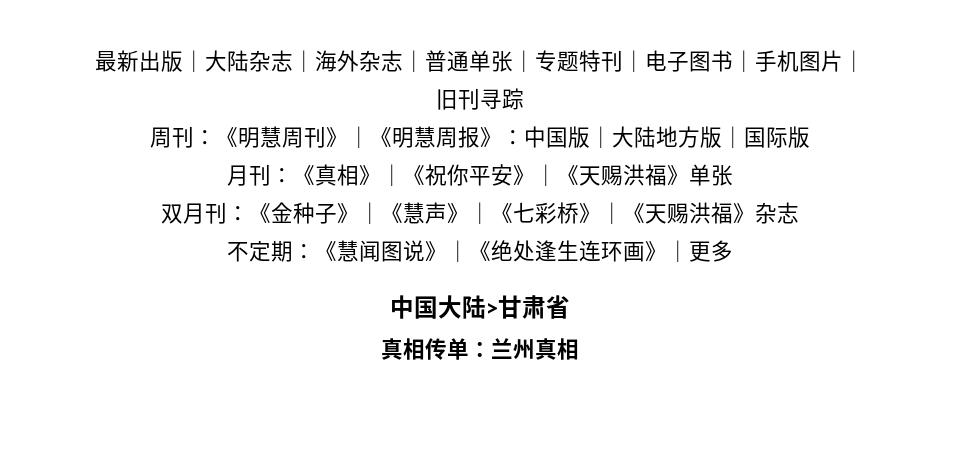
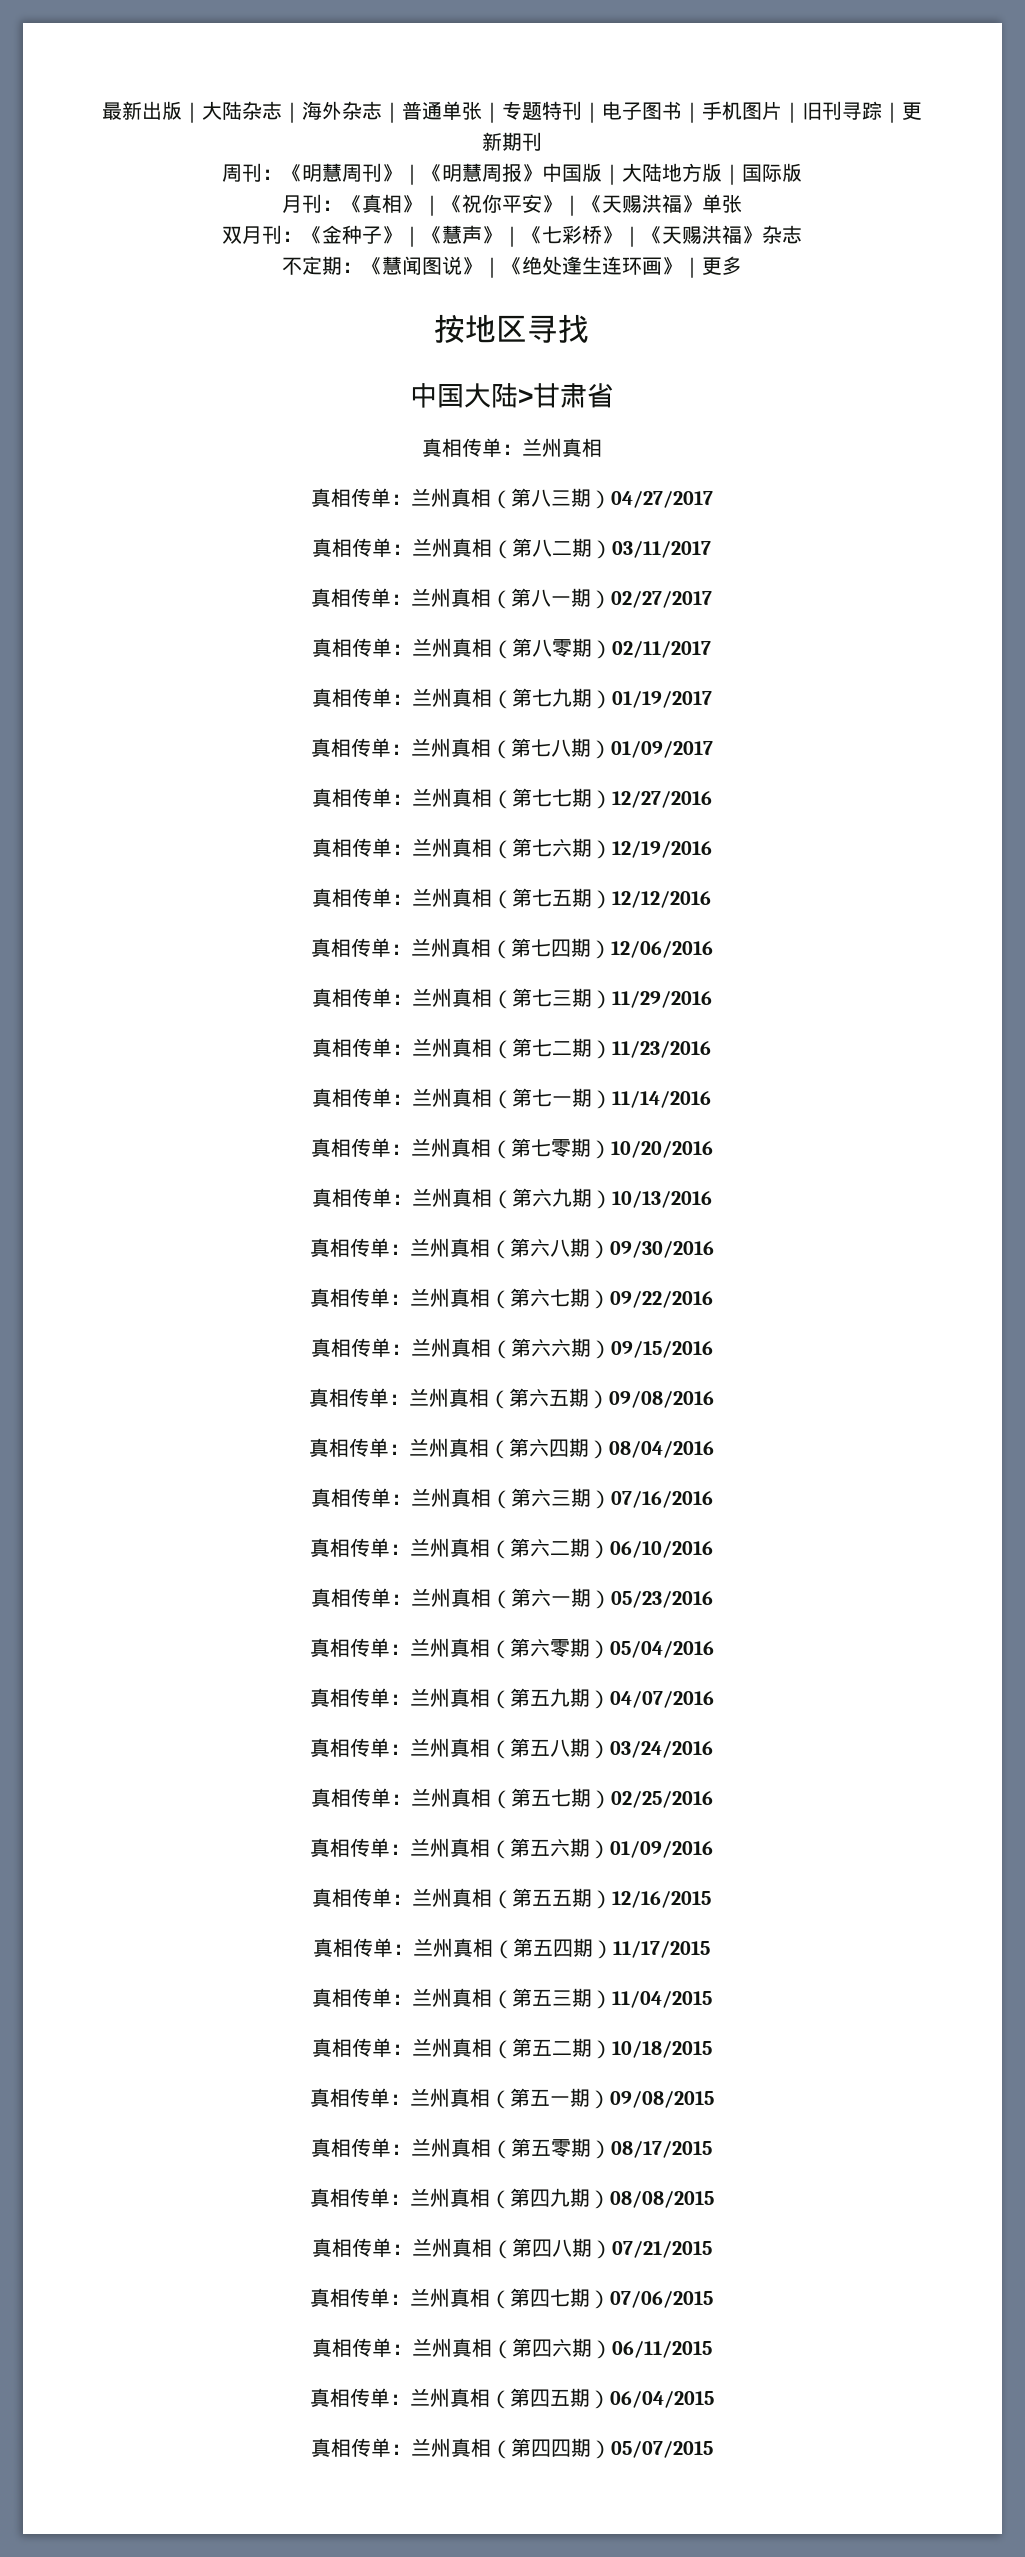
(524, 99) none -> [881,102,922,123] [481,132,542,151] ｜更新期刊
[501,130,524,145] ： -> (542, 173) none
(733, 251) none -> [434,314,589,343] // 按地区寻找
(579, 349) none -> [310,488,713,509] [312,538,711,559] [311,588,712,609] [312,638,711,659] [311,688,712,709] [310,738,713,759] [311,788,712,809] [311,838,712,859] [312,888,711,909] [310,938,713,959] [311,988,712,1009] [312,1038,711,1059] [312,1088,711,1109] [310,1138,713,1159] [311,1188,712,1209] [309,1238,714,1259] [310,1288,713,1309] [310,1338,713,1359] [309,1388,714,1409] [309,1438,714,1459] [310,1488,713,1509] [310,1538,713,1559] [310,1588,713,1609] [309,1638,714,1659] [309,1688,714,1709] [310,1738,713,1759] [310,1788,713,1809] [310,1838,713,1859] [312,1888,711,1909] [313,1938,710,1959] [311,1988,712,2009] [311,2038,712,2059] [309,2088,714,2109] [311,2138,712,2159] [309,2188,714,2209] [311,2238,712,2259] [310,2288,713,2309] [311,2338,712,2359] [309,2388,714,2409] [310,2438,713,2459] // 真相传单：兰州真相（第八三期）04/27/2017 // 真相传单：兰州真相（第八二期）03/11/2017 // 真相传单：兰州真相（第八一期）02/27/2017 // 真相传单：兰州真相（第八零期）02/11/2017 // 真相传单：兰州真相（第七九期）01/19/2017 // 真相传单：兰州真相（第七八期）01/09/2017 // 真相传单：兰州真相（第七七期）12/27/2016 // 真相传单：兰州真相（第七六期）12/19/2016 // 真相传单：兰州真相（第七五期）12/12/2016 // 真相传单：兰州真相（第七四期）12/06/2016 // 真相传单：兰州真相（第七三期）11/29/2016 // 真相传单：兰州真相（第七二期）11/23/2016 // 真相传单：兰州真相（第七一期）11/14/2016 // 真相传单：兰州真相（第七零期）10/20/2016 // 真相传单：兰州真相（第六九期）10/13/2016 // 真相传单：兰州真相（第六八期）09/30/2016 // 真相传单：兰州真相（第六七期）09/22/2016 // 真相传单：兰州真相（第六六期）09/15/2016 // 真相传单：兰州真相（第六五期）09/08/2016 // 真相传单：兰州真相（第六四期）08/04/2016 // 真相传单：兰州真相（第六三期）07/16/2016 // 真相传单：兰州真相（第六二期）06/10/2016 // 真相传单：兰州真相（第六一期）05/23/2016 // 真相传单：兰州真相（第六零期）05/04/2016 // 真相传单：兰州真相（第五九期）04/07/2016 // 真相传单：兰州真相（第五八期）03/24/2016 // 真相传单：兰州真相（第五七期）02/25/2016 // 真相传单：兰州真相（第五六期）01/09/2016 // 真相传单：兰州真相（第五五期）12/16/2015 // 真相传单：兰州真相（第五四期）11/17/2015 // 真相传单：兰州真相（第五三期）11/04/2015 // 真相传单：兰州真相（第五二期）10/18/2015 // 真相传单：兰州真相（第五一期）09/08/2015 // 真相传单：兰州真相（第五零期）08/17/2015 // 真相传单：兰州真相（第四九期）08/08/2015 // 真相传单：兰州真相（第四八期）07/21/2015 // 真相传单：兰州真相（第四七期）07/06/2015 // 真相传单：兰州真相（第四六期）06/11/2015 // 真相传单：兰州真相（第四五期）06/04/2015 // 真相传单：兰州真相（第四四期）05/07/2015

